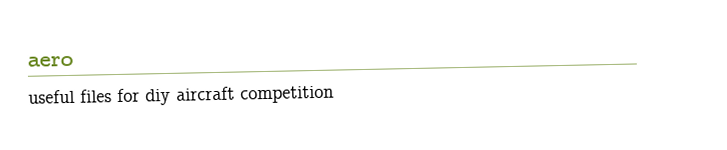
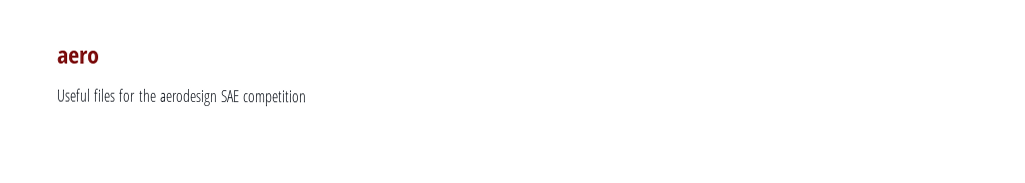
[28,89,75,104] useful -> [56,88,91,102] Useful
[145,86,235,106] diy aircraft -> [137,88,240,107] the aerodesign SAE

